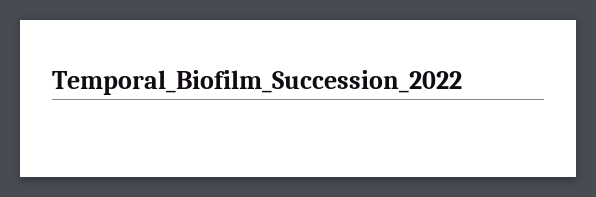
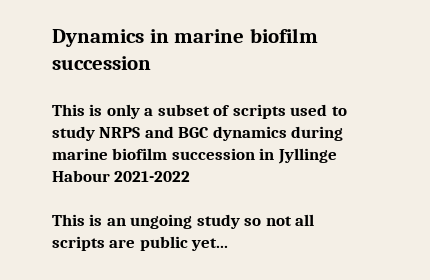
[52,70,462,95] Temporal_Biofilm_Succession_2022 -> [52,28,319,47] [52,56,151,70] [52,104,347,119] [52,126,344,141] [52,148,337,164] [52,170,191,182] [52,214,315,229] [52,236,229,251] Dynamics in marine biofilm succession // This is only a subset of scripts used to study NRPS and BGC dynamics during marine biofilm succession in Jyllinge Habour 2021-2022 // This is an ungoing study so not all scripts are public yet...

